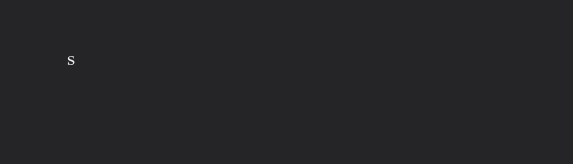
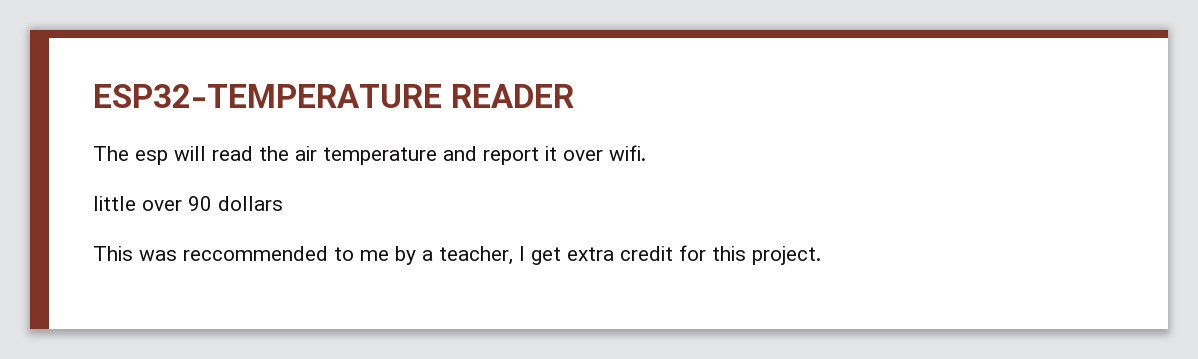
[67,56,75,65] s -> [93,84,574,108] [93,145,646,165] [93,196,283,211] [93,245,821,265] ESP32-TEMPERATURE READER // The esp will read the air temperature and report it over wifi. // little over 90 dollars // This was reccommended to me by a teacher, I get extra credit for this project.

